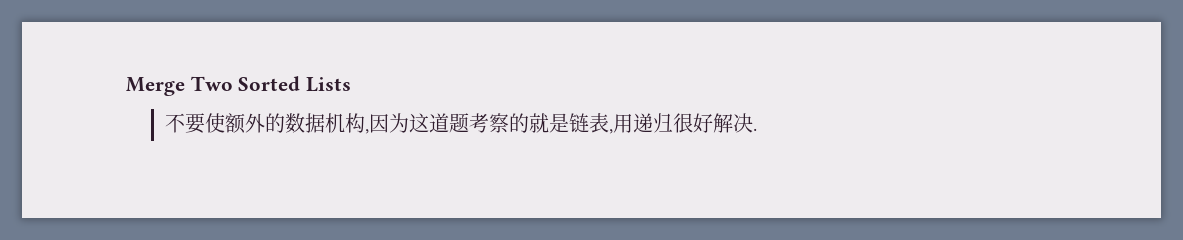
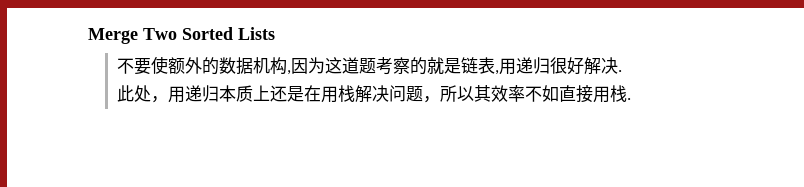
(757, 129) none -> [117,85,632,103] // 此处，用递归本质上还是在用栈解决问题，所以其效率不如直接用栈.

